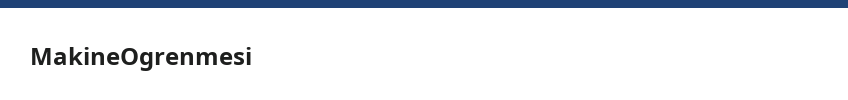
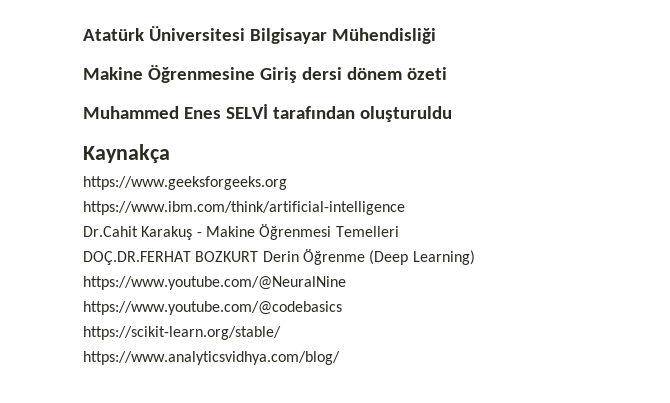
[30,47,252,71] MakineOgrenmesi -> [83,26,436,44] [83,65,447,83] [83,104,452,122] [83,144,170,163] [83,176,287,190] [83,201,405,215] [83,224,399,240] [83,249,475,265] [83,276,346,290] [83,301,342,315] [83,326,281,340] [83,351,340,365] Atatürk Üniversitesi Bilgisayar Mühendisliği // Makine Öğrenmesine Giriş dersi dönem özeti // Muhammed Enes SELVİ tarafından oluşturuldu // Kaynakça // https://www.geeksforgeeks.org // https://www.ibm.com/think/artificial-intelligence // Dr.Cahit Karakuş - Makine Öğrenmesi Temelleri // DOÇ.DR.FERHAT BOZKURT Derin Öğrenme (Deep Learning) // https://www.youtube.com/@NeuralNine // https://www.youtube.com/@codebasics // https://scikit-learn.org/stable/ // https://www.analyticsvidhya.com/blog/

